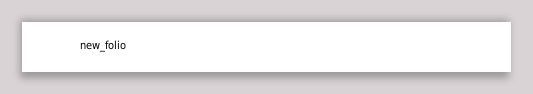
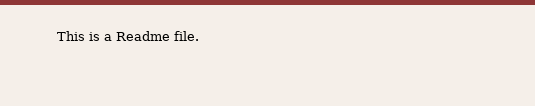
[80,40,126,52] new_folio -> [57,31,199,41] This is a Readme file.

